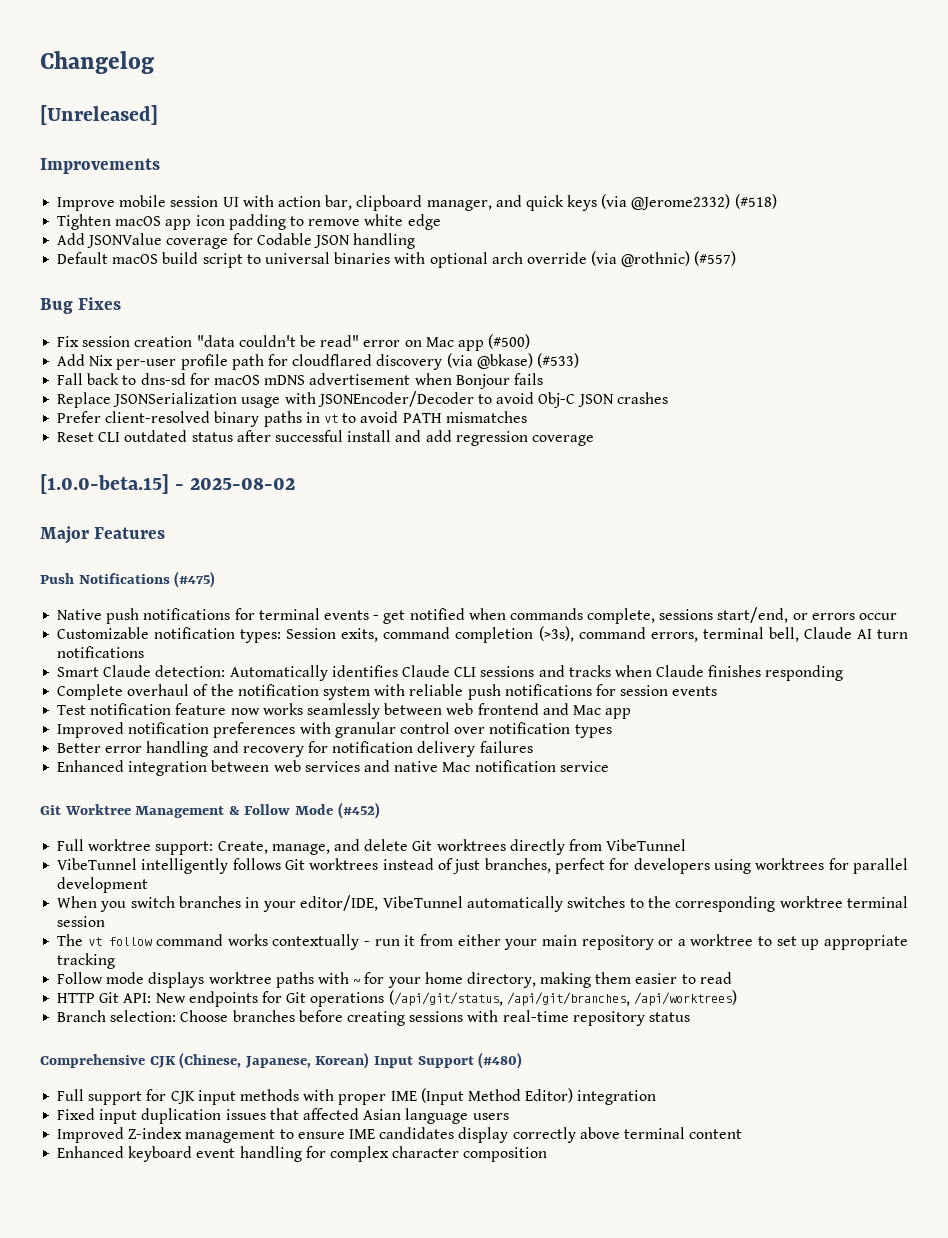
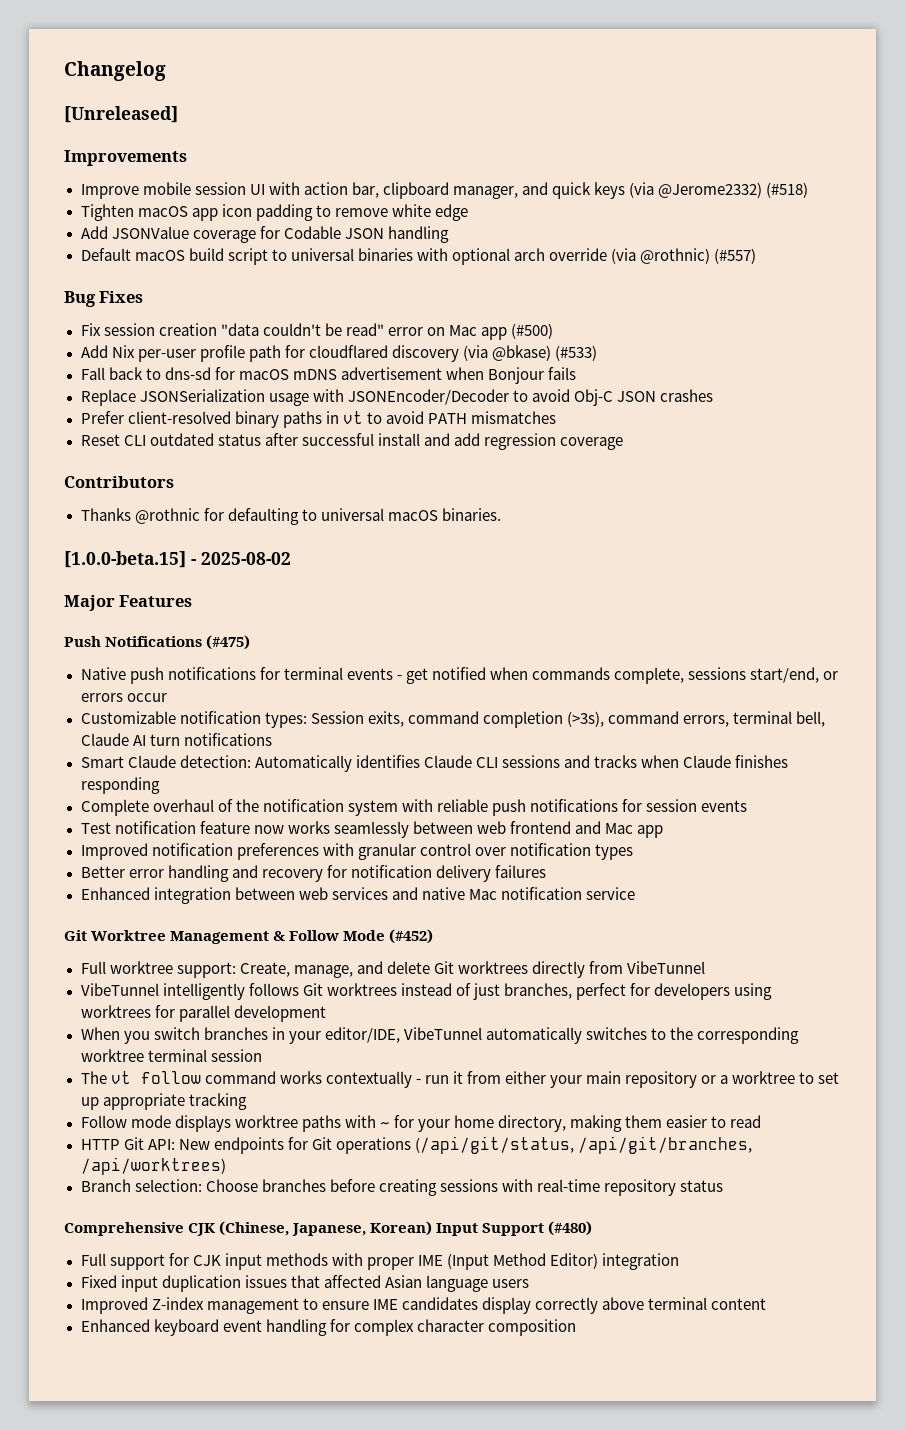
(594, 440) none -> [64,476,174,488] [80,508,501,525] // Contributors // Thanks @rothnic for defaulting to universal macOS binaries.

